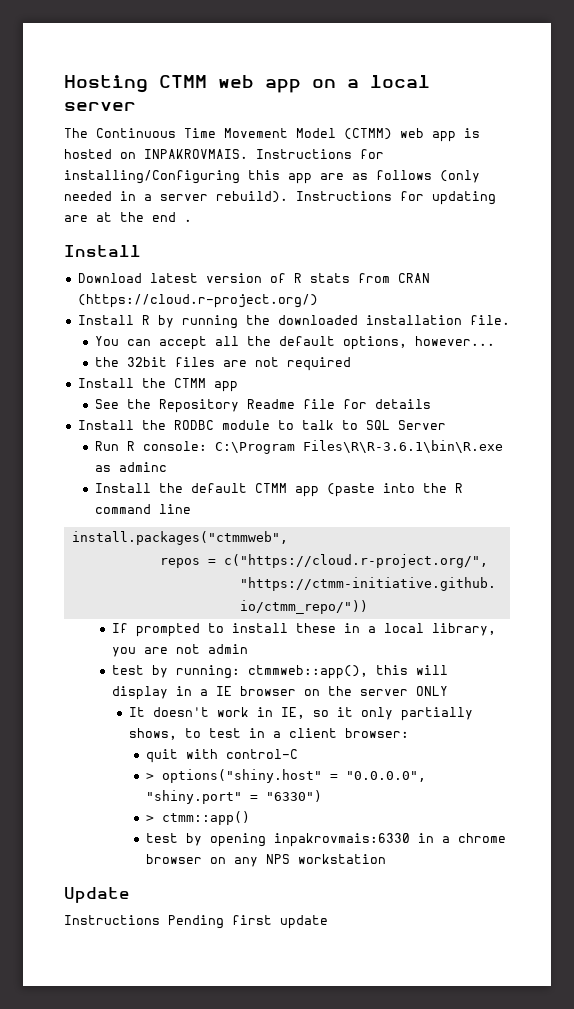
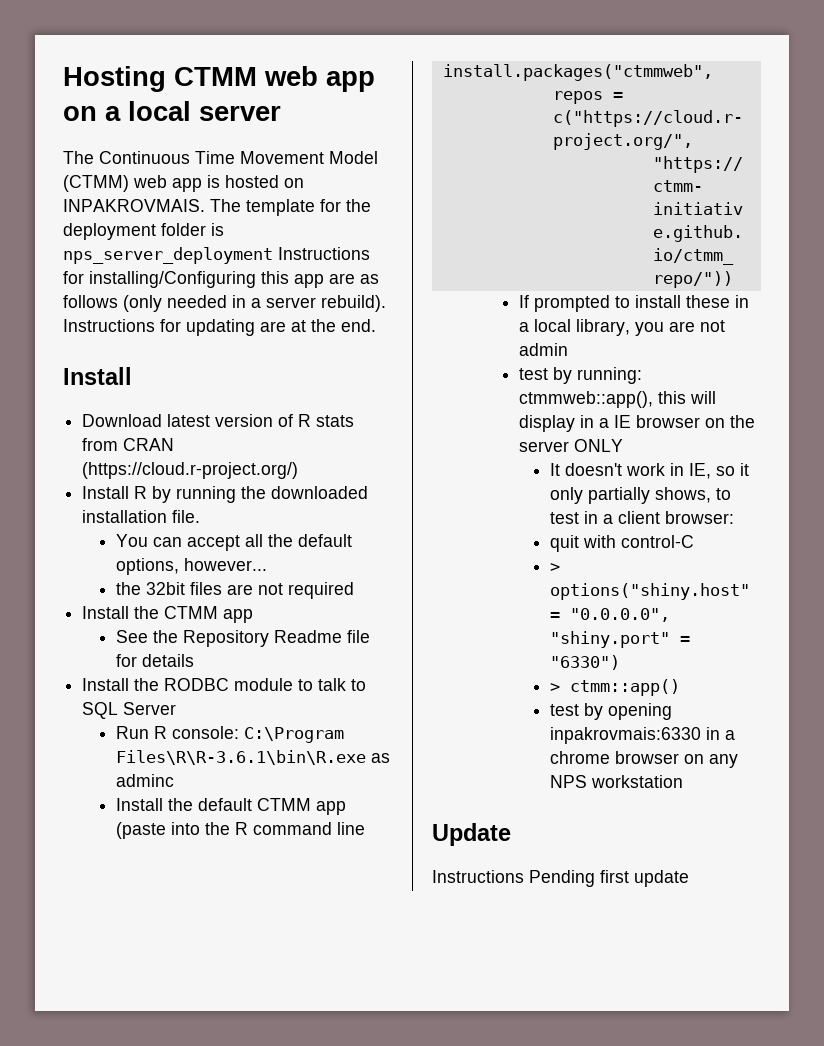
(248, 154) none -> [210,199,371,216] [63,223,224,240] [63,247,273,264] The template for the deployment folder is nps_server_deployment
[152,212,192,222] end . -> [341,319,376,332] end.

